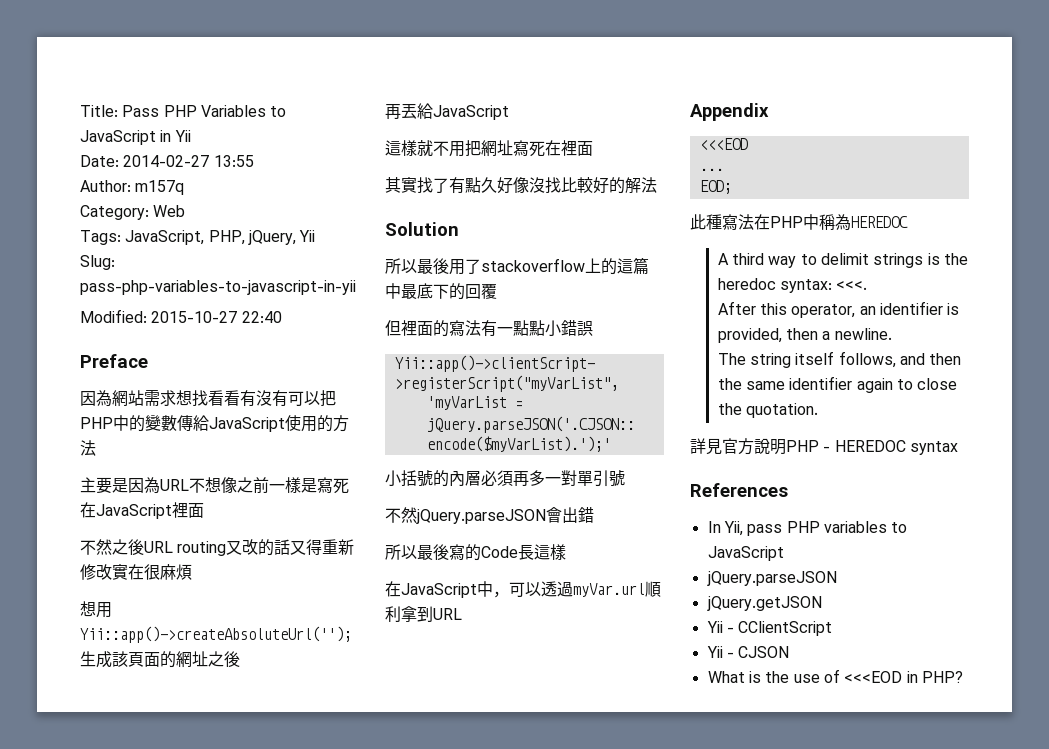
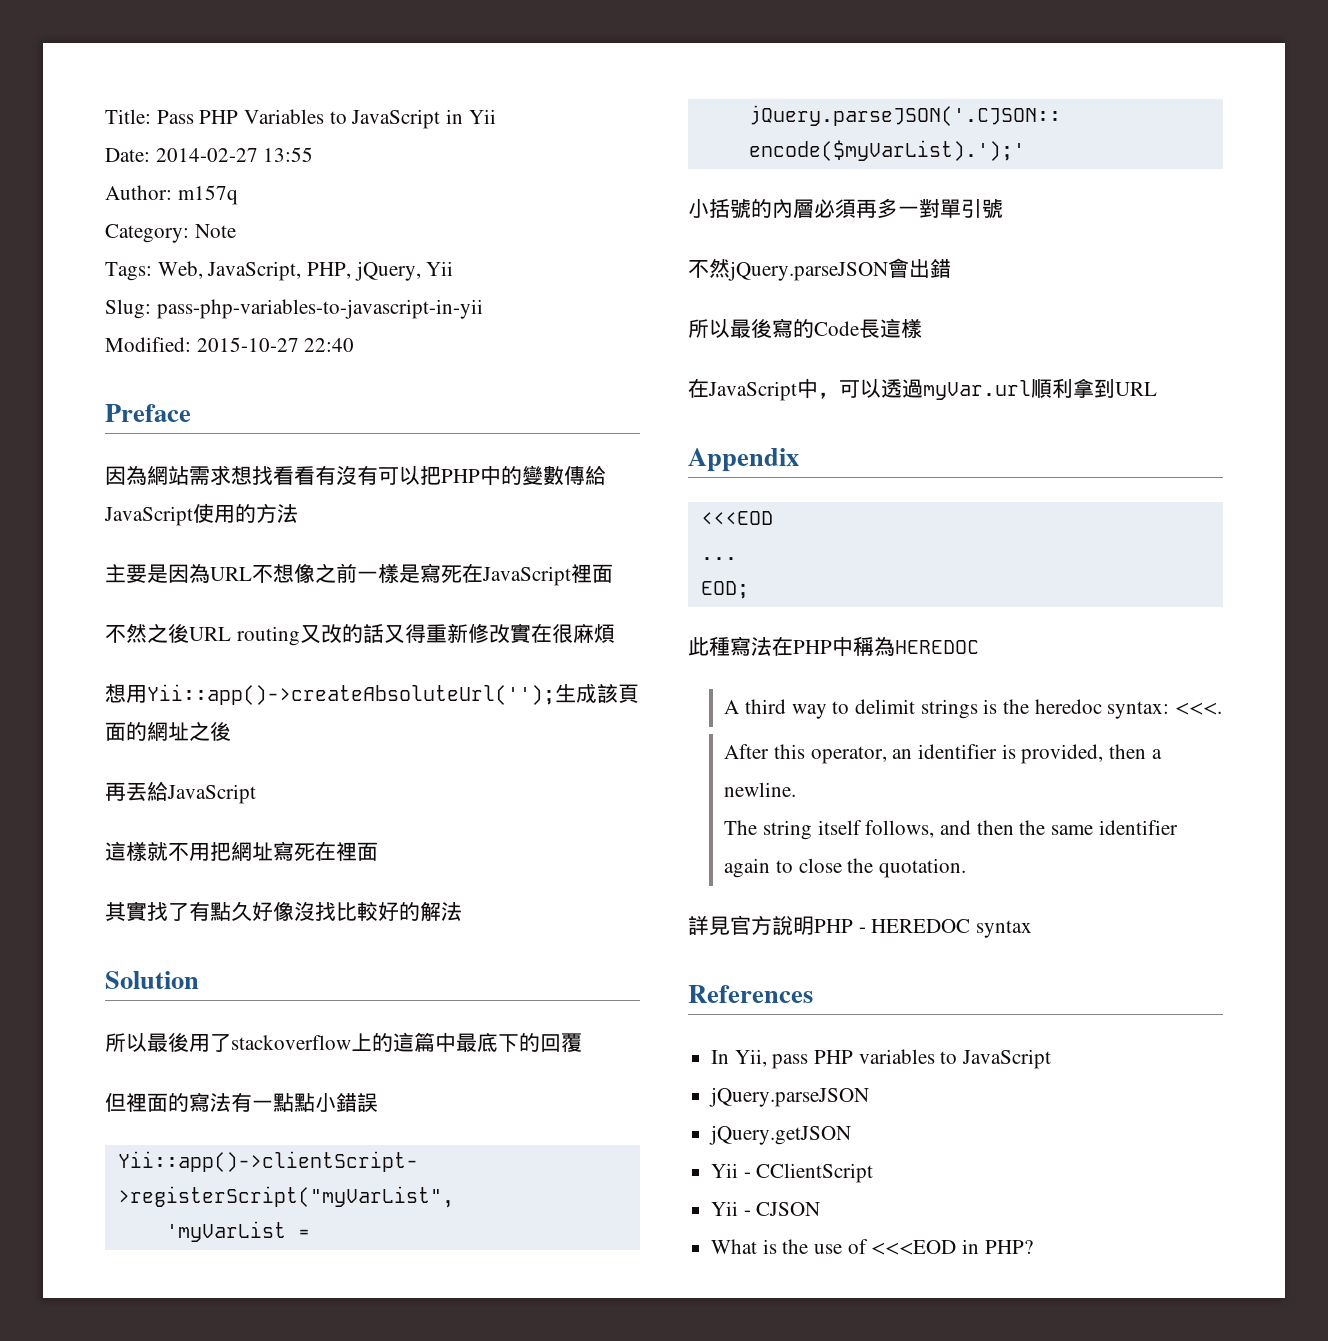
[153,205,186,217] Web -> [194,224,236,238] Note
(121, 237) none -> [157,261,203,279] Web,

